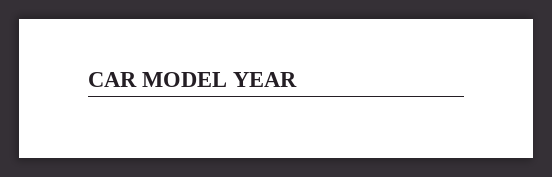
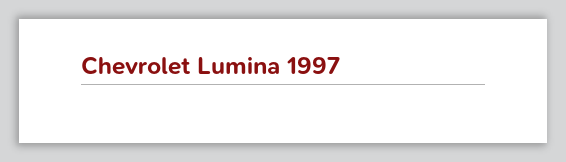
[88,72,298,87] CAR MODEL YEAR -> [81,56,340,75] Chevrolet Lumina 1997

